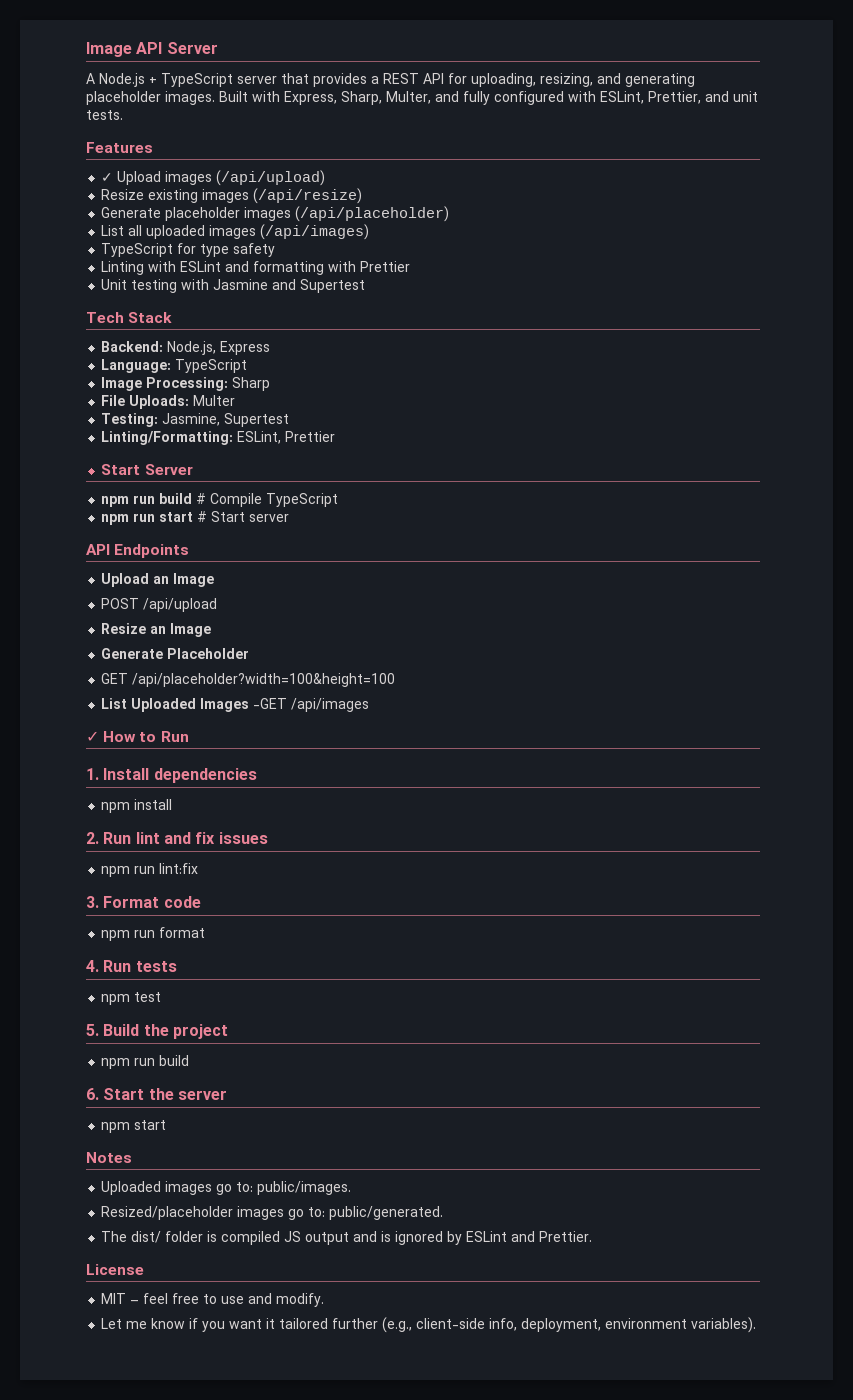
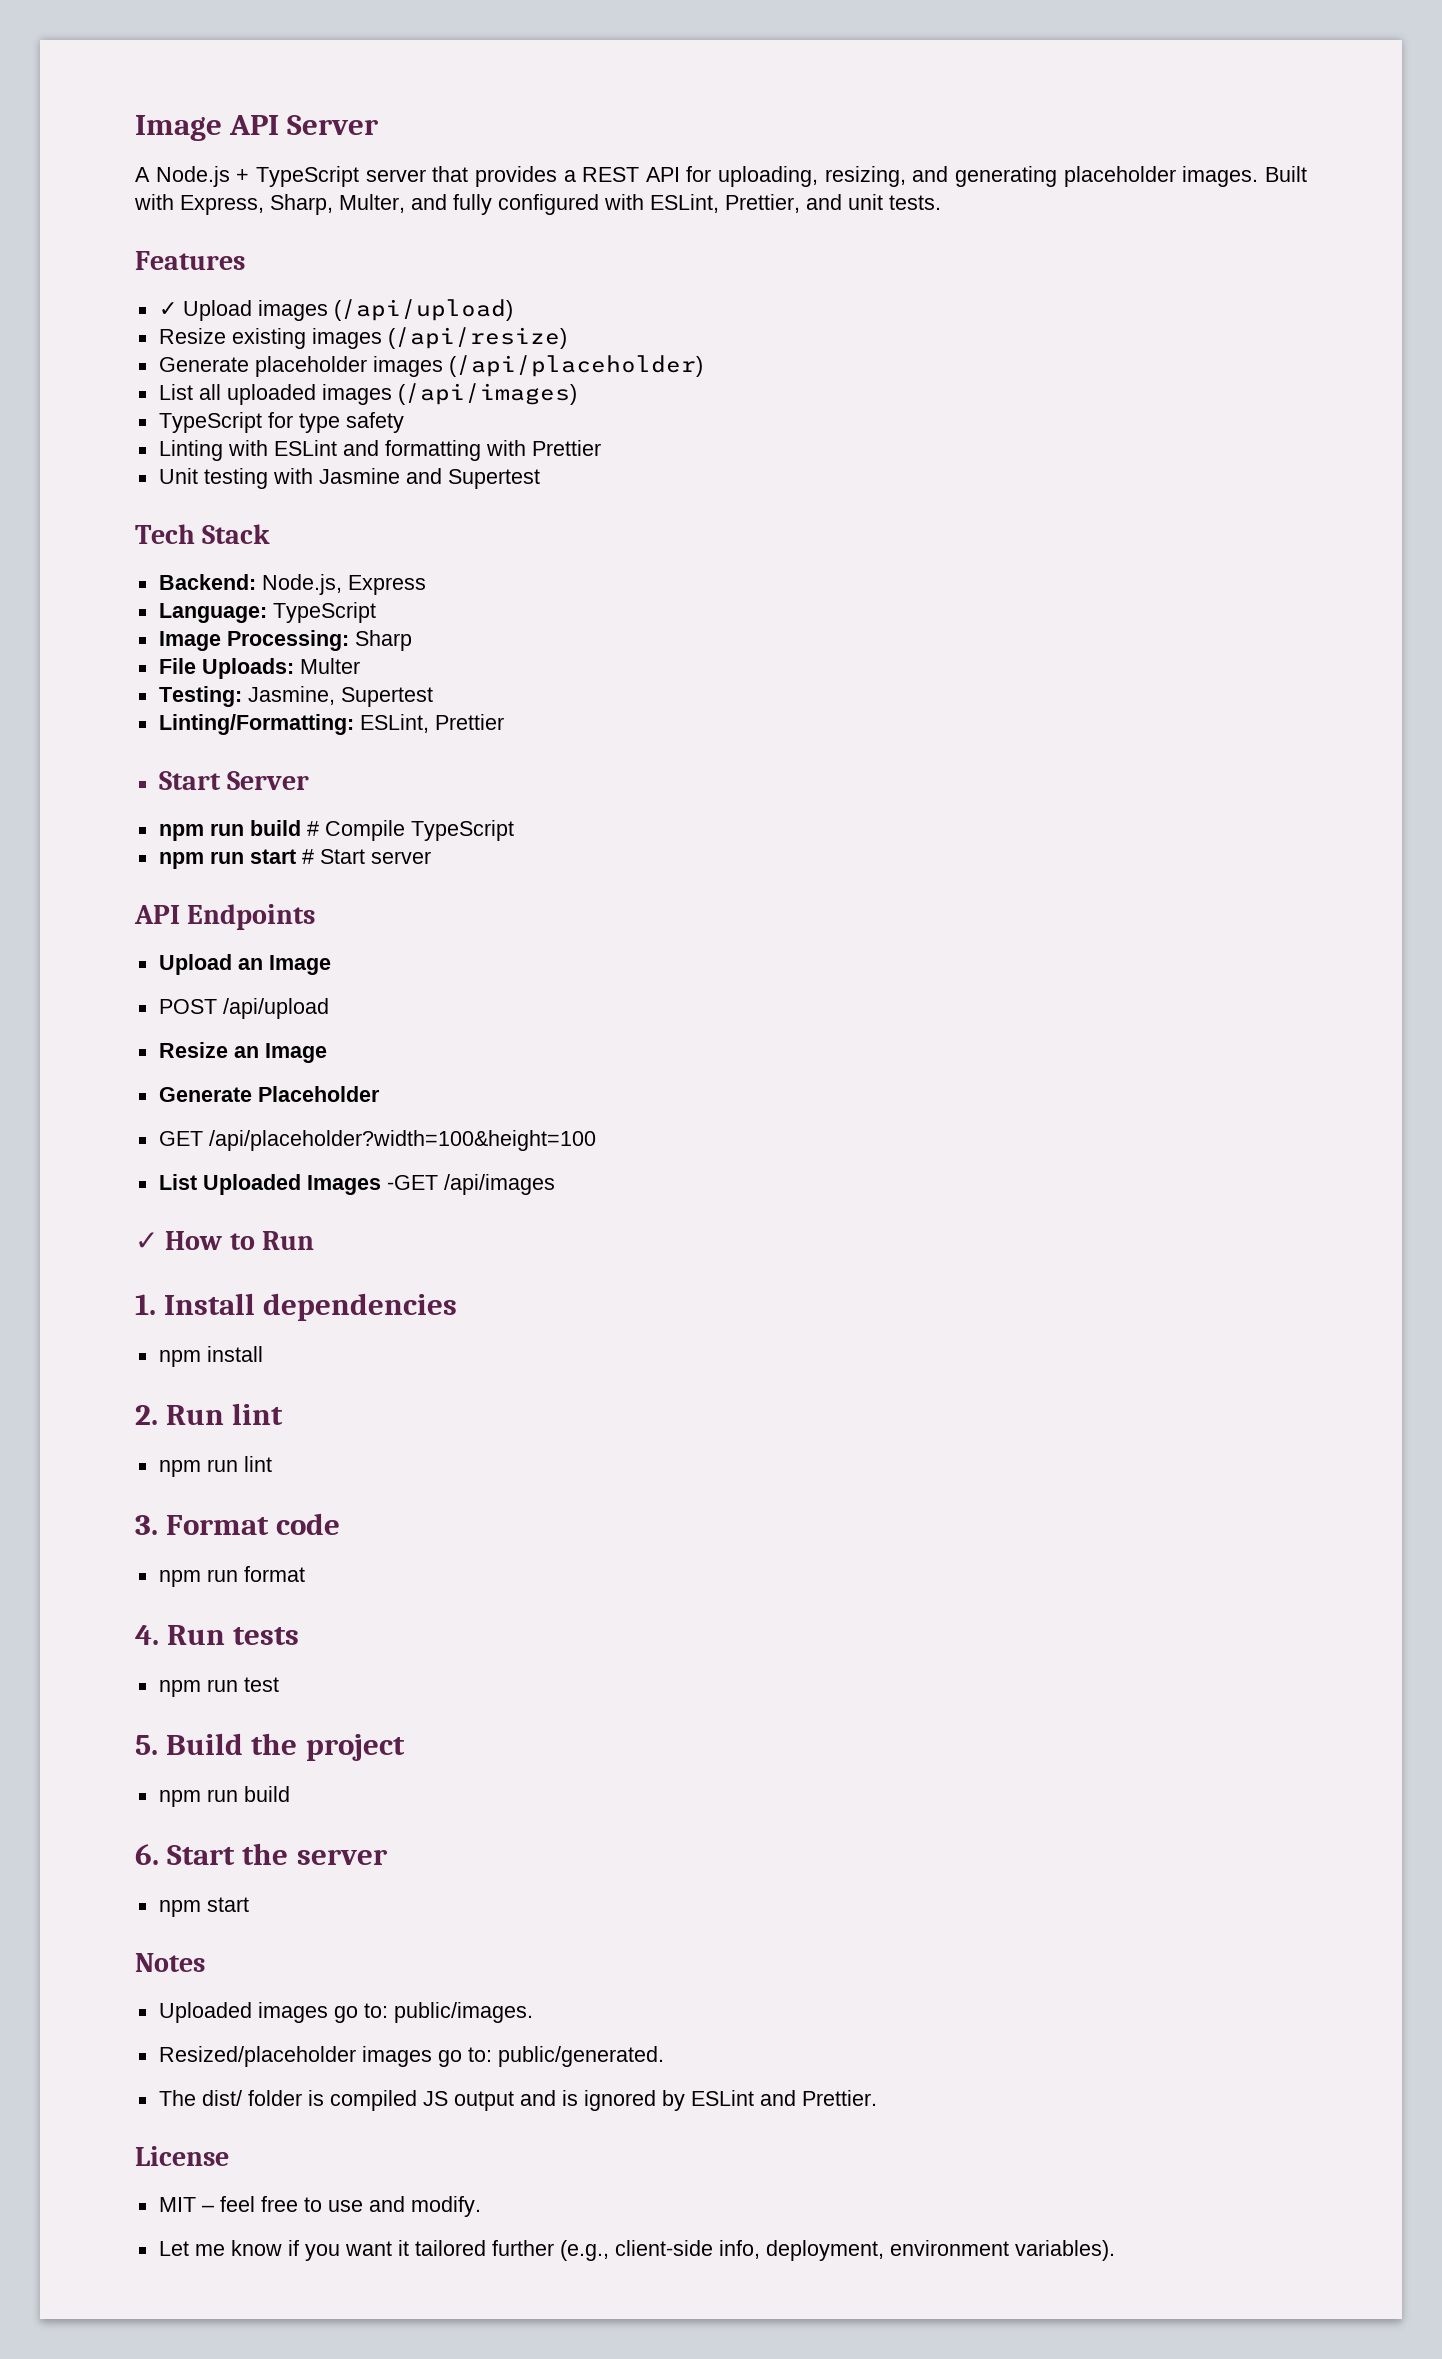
[163,832,268,844] [101,863,199,877] and fix issues // npm run lint:fix -> [158,1456,272,1477] // npm run lint
(131, 999) none -> [206,1679,238,1692] run

